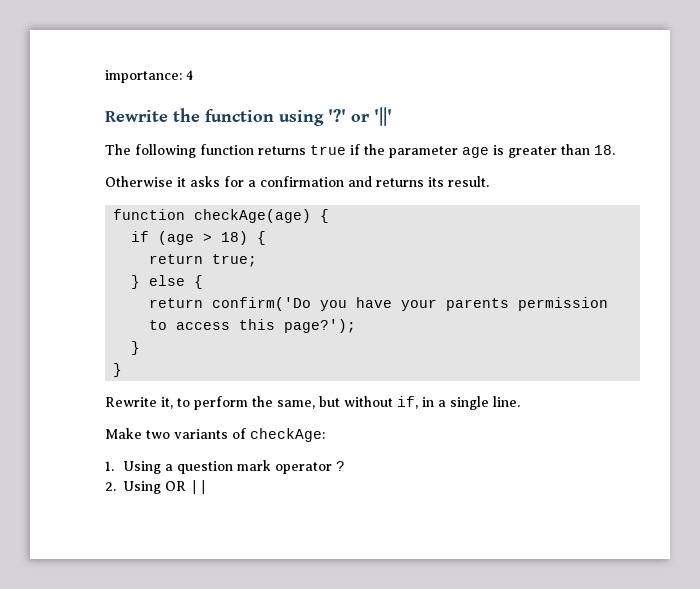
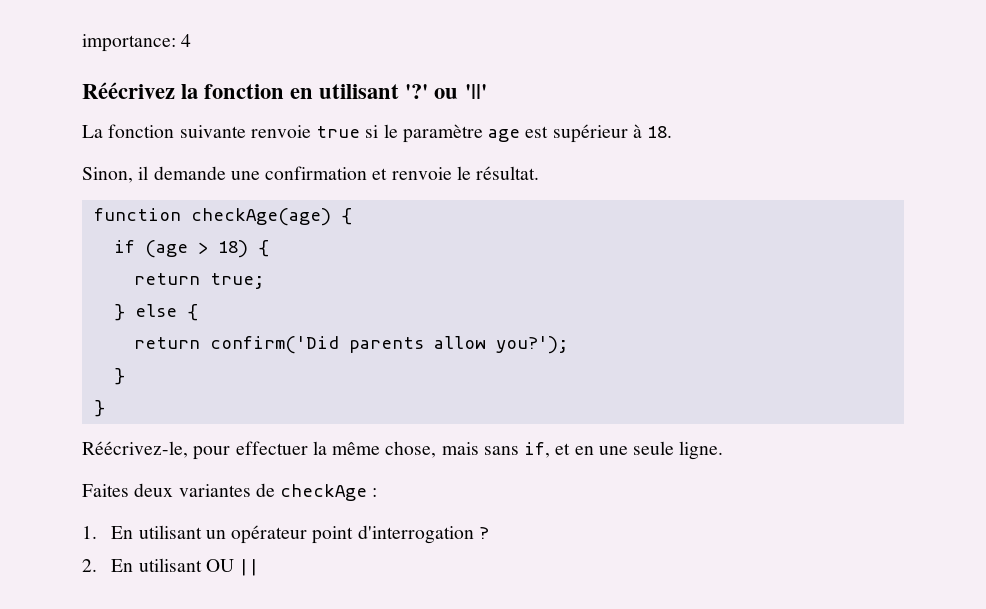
[105,107,392,126] [105,144,615,158] [105,176,489,187] Rewrite the function using '?' or '||' // The following function returns true if the parameter age is greater than 18. // Otherwise it asks for a confirmation and returns its result. -> [82,82,487,99] [82,124,673,143] [82,166,540,183] Réécrivez la fonction en utilisant '?' ou '||' // La fonction suivante renvoie true si le paramètre age est supérieur à 18. // Sinon, il demande une confirmation et renvoie le résultat.
[212,297,609,311] [149,319,357,333] [131,341,141,355] [113,363,123,377] [105,396,520,410] [105,428,325,442] [105,460,333,474] confirm('Do you have your parents permission to access this page?'); // } // } // Rewrite it, to perform the same, but without if, in a single line. // Make two variants of checkAge: // 1. Using a question mark operator -> [209,336,568,354] [113,368,125,385] [93,400,105,417] [82,441,724,460] [82,483,378,501] [82,525,474,544] confirm('Did parents allow you?'); // } // } // Réécrivez-le, pour effectuer la même chose, mais sans if, et en une seule ligne. // Faites deux variantes de checkAge : // 1. En utilisant un opérateur point d'interrogation
[123,481,187,494] Using OR -> [111,558,234,572] En utilisant OU

